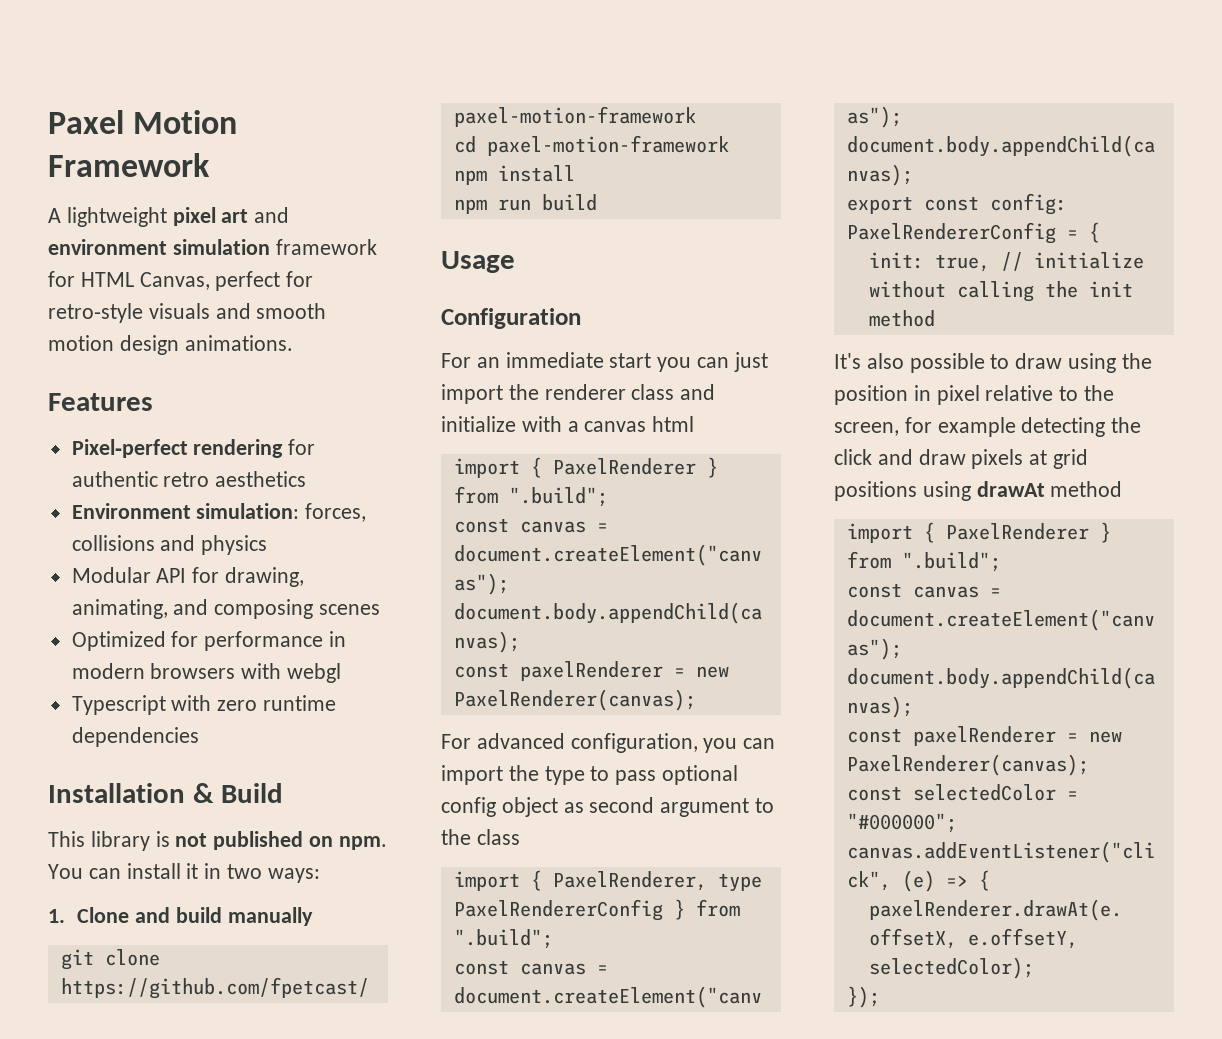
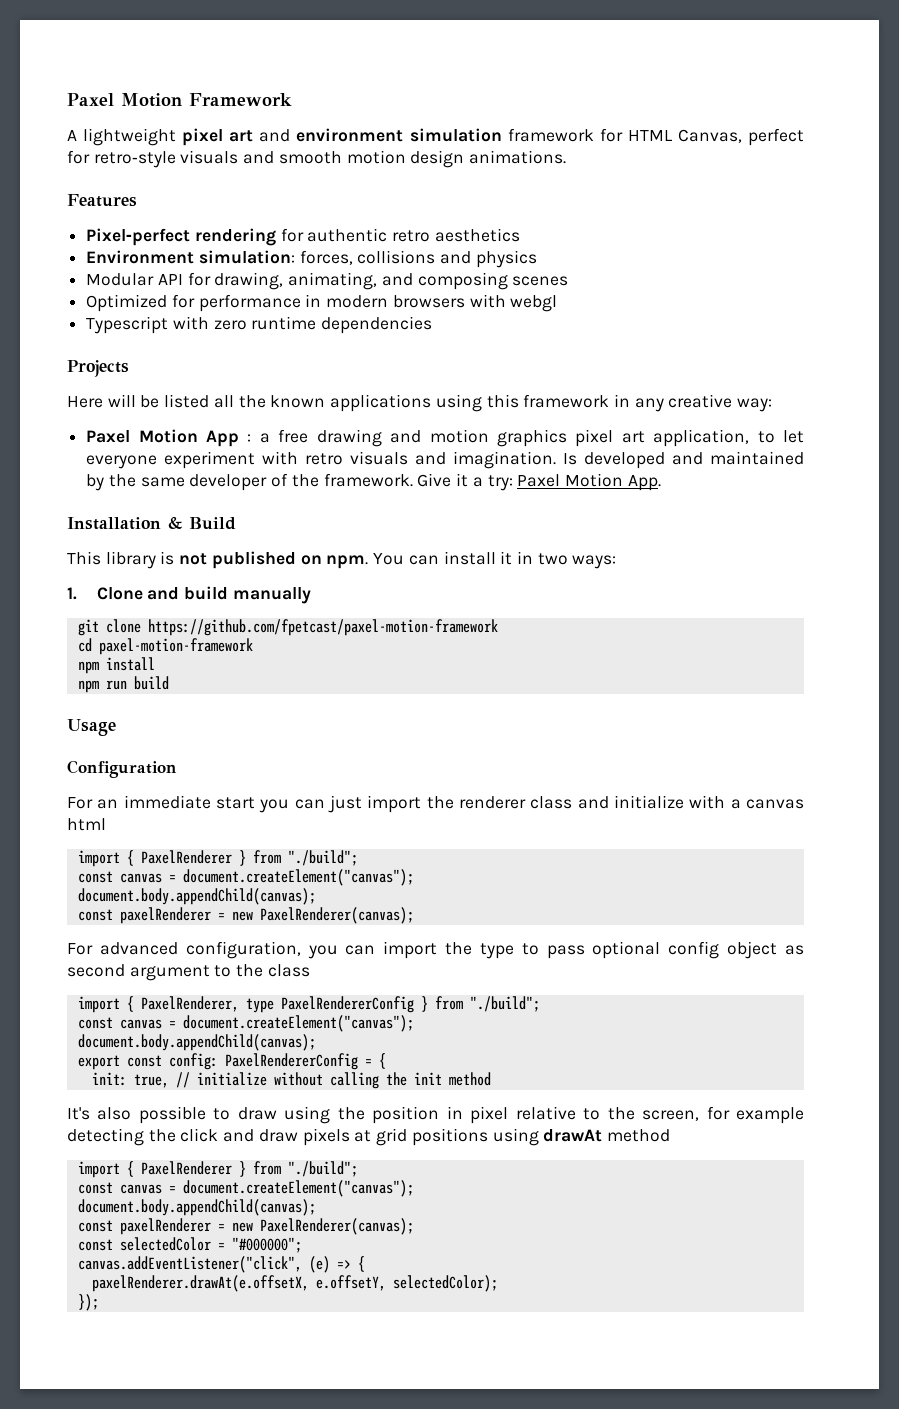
(199, 737) none -> [67,360,129,377] [67,394,773,412] [86,429,805,447] [86,451,805,469] [86,473,661,491] // Projects // Here will be listed all the known applications using this framework in any creative way: // Paxel Motion App : a free drawing and motion graphics pixel art application, to let everyone experiment with retro visuals and imagination. Is developed and maintained by the same developer of the framework. Give it a try: Paxel Motion App.
[508,487,608,507] ".build"; -> [287,850,358,866] "./build";
[453,929,553,949] ".build"; -> [469,996,540,1012] "./build";
[901,552,1001,572] ".build"; -> [287,1161,358,1177] "./build";

